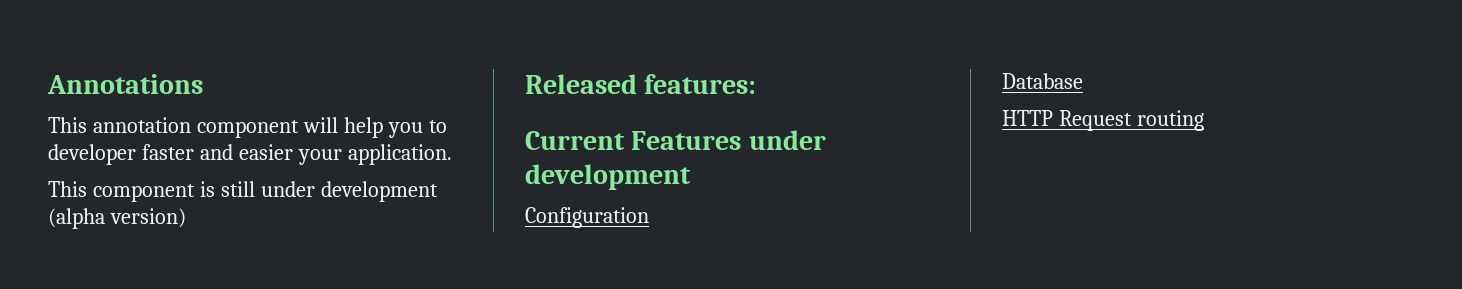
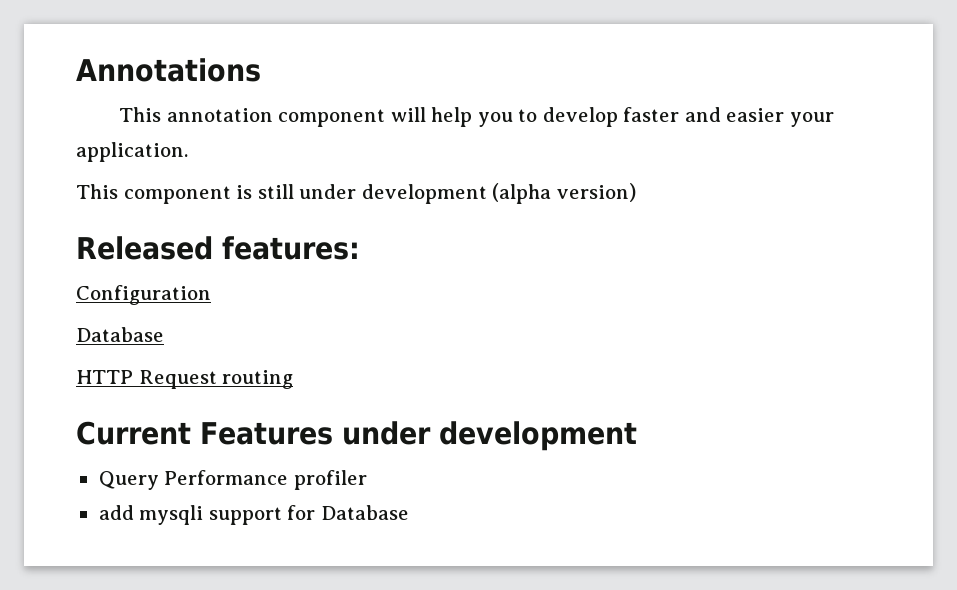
[48,144,136,165] developer -> [542,107,618,127] develop
[525,130,826,150] [525,164,691,190] // Current Features under development -> (360, 248) none
(1204, 120) none -> [76,421,637,451] [98,470,367,490] [98,505,409,525] // Current Features under development // Query Performance profiler // add mysqli support for Database

